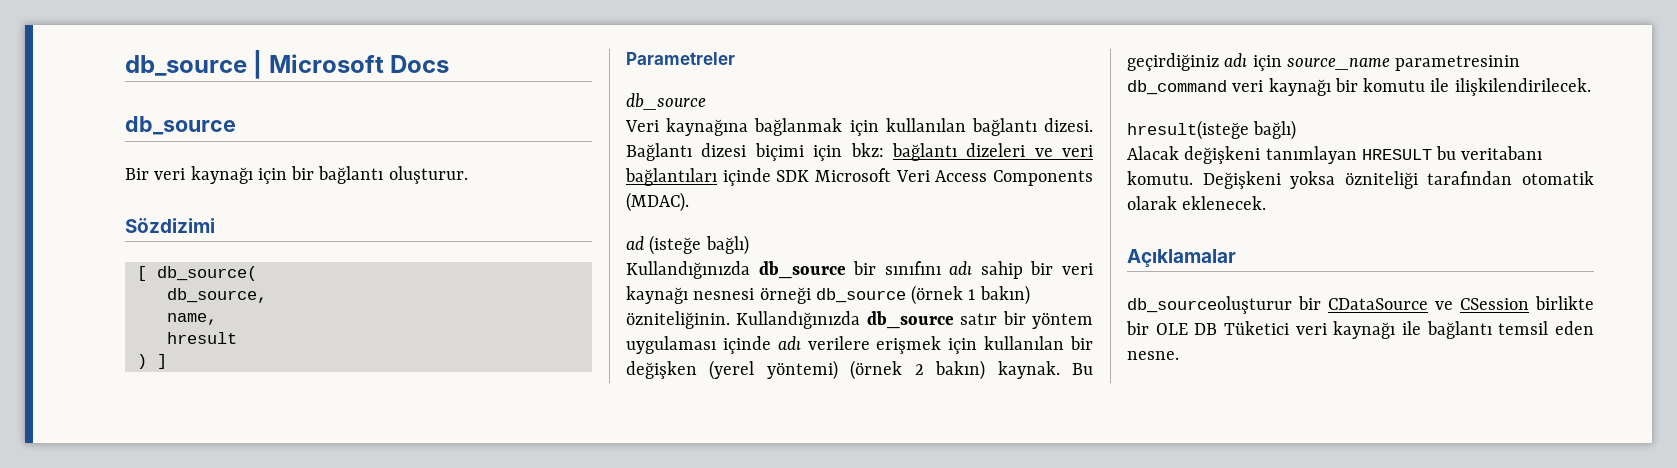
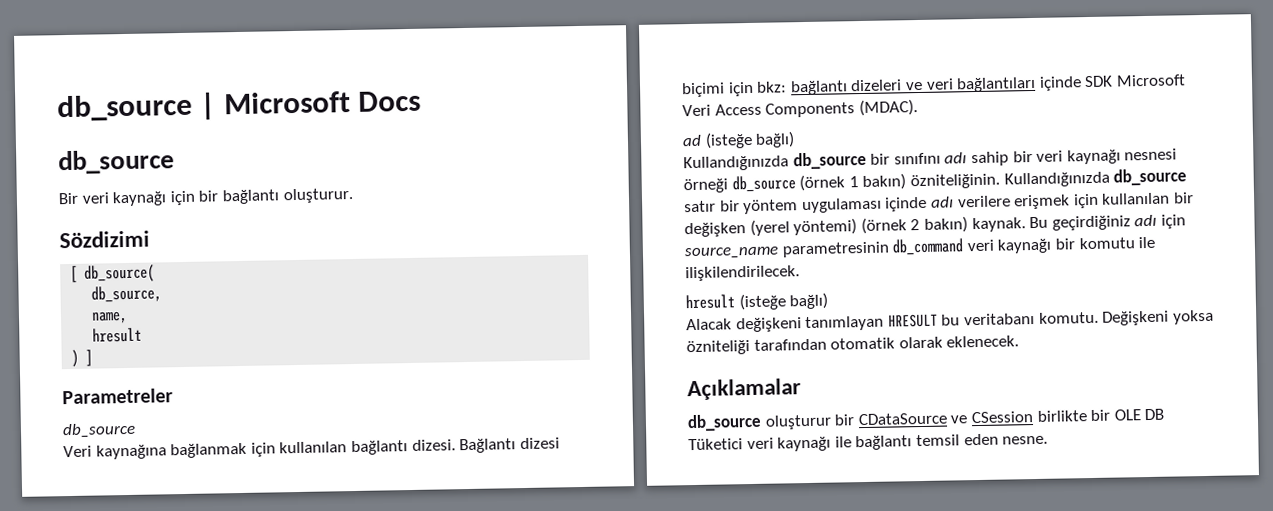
[1127,120,1249,140] hresult(isteğe -> [685,293,786,311] hresult (isteğe
[1127,296,1292,314] db_sourceoluşturur -> [687,413,832,432] db_source oluşturur

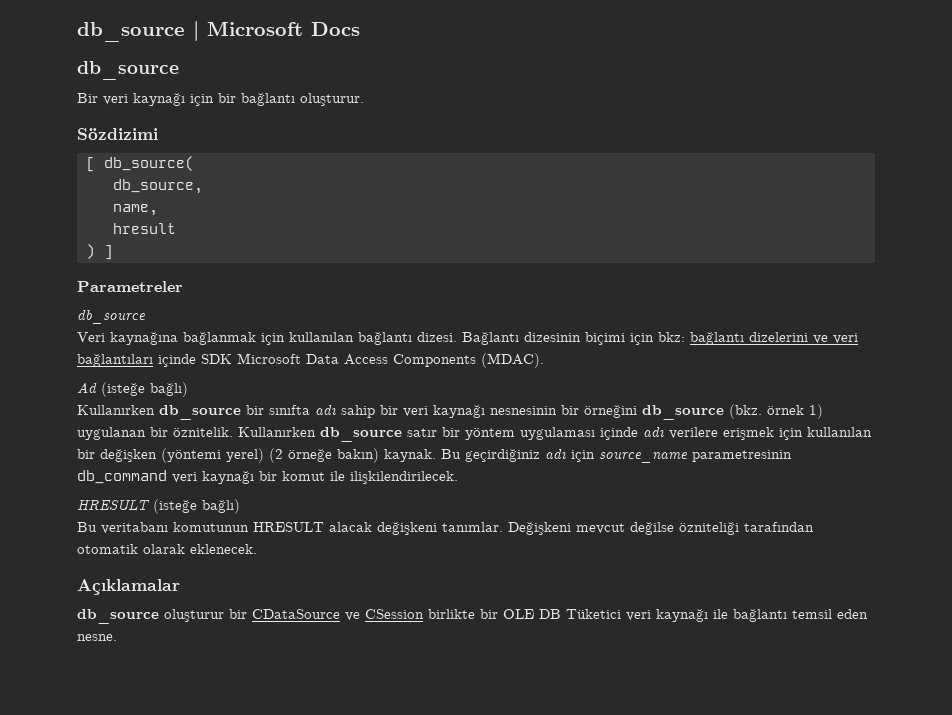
[519,437,560,450] dizesi -> [524,332,581,342] dizesinin
[850,79,903,92] dizeleri -> [749,332,808,342] dizelerini
[682,104,711,117] Veri -> [306,354,339,364] Data
[682,131,796,149] [683,155,789,172] ad (isteğe bağlı) // Kullandığınızda -> [77,382,188,397] [77,405,155,415] Ad (isteğe bağlı) // Kullanırken
[893,152,941,165] sınıfını -> [269,405,310,415] sınıfta
[1124,148,1178,161] [683,171,1110,194] nesnesi örneği db_source (örnek 1 bakın) özniteliğinin. Kullandığınızda -> [490,404,823,420] [77,427,316,440] nesnesinin bir örneğini db_source (bkz. örnek 1) uygulanan bir öznitelik. Kullanırken
[749,217,921,237] (yerel yöntemi) (örnek 2 -> [161,448,332,463] (yöntemi yerel) (2 örneğe
[1078,237,1135,250] komutu -> [282,471,325,481] komut
[685,292,829,311] [686,309,1214,333] hresult (isteğe bağlı) // Alacak değişkeni tanımlayan HRESULT bu veritabanı komutu. Değişkeni yoksa -> [77,499,240,514] [77,522,674,535] HRESULT (isteğe bağlı) // Bu veritabanı komutunun HRESULT alacak değişkeni tanımlar. Değişkeni mevcut değilse

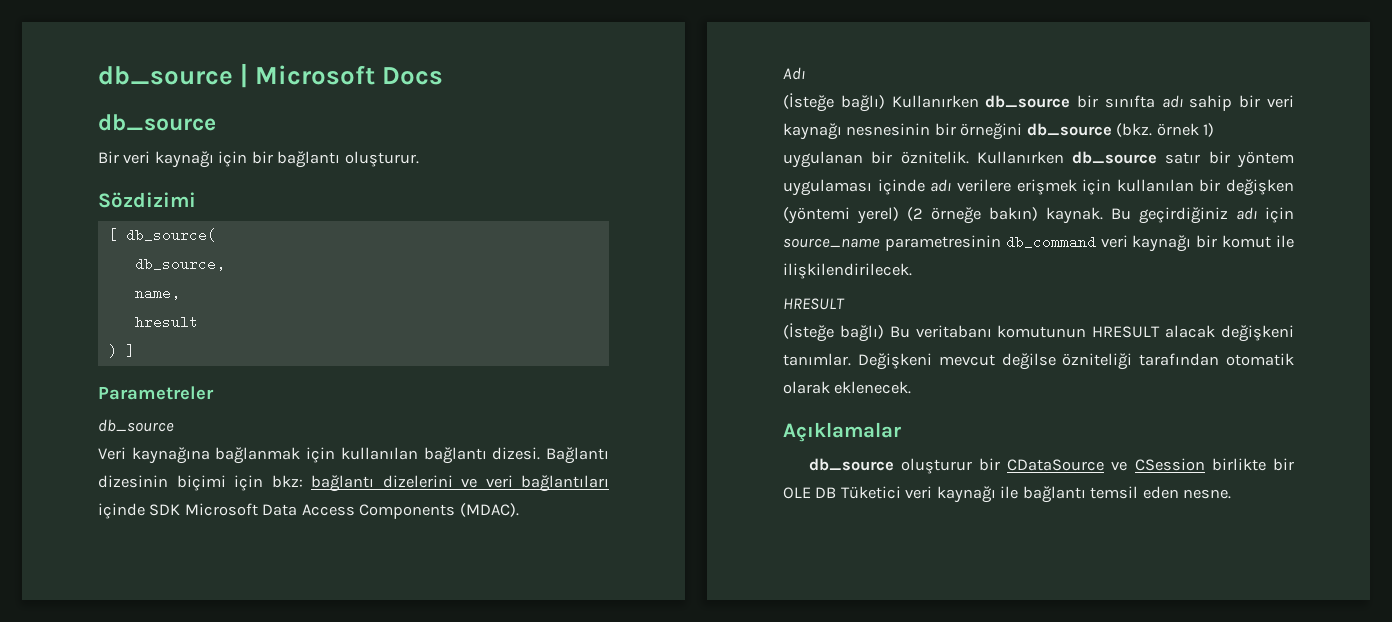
[77,382,188,397] Ad (isteğe bağlı) // -> [783,67,805,80] [783,93,885,112] Adı // (İsteğe bağlı)
[153,499,240,514] (isteğe bağlı) // -> [783,323,884,342] // (İsteğe bağlı)

